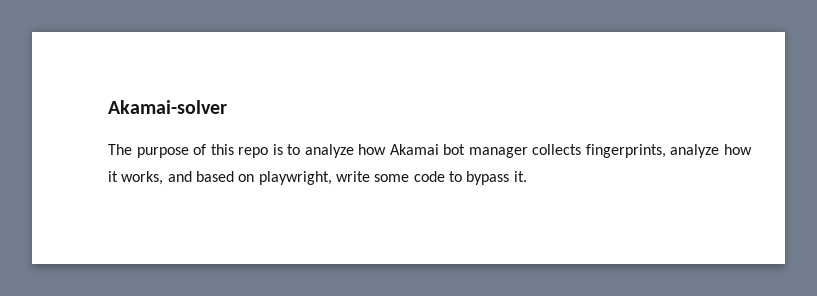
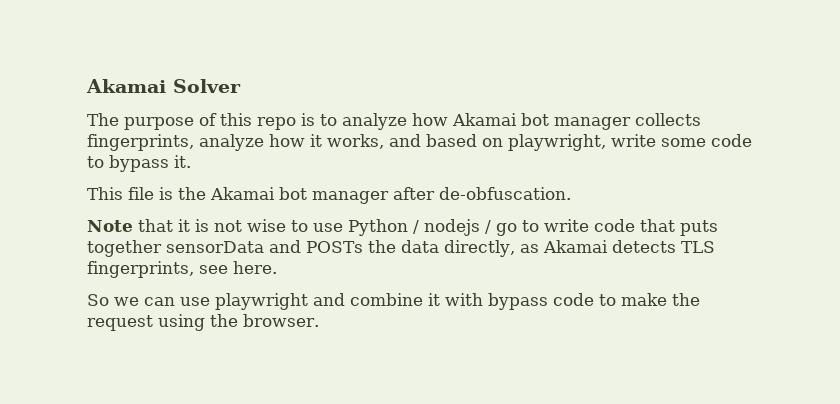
[108,100,227,114] Akamai-solver -> [86,79,241,93] Akamai Solver
(527, 176) none -> [87,187,571,204] [87,219,718,236] [87,240,715,257] [87,261,277,278] [87,293,700,310] [87,314,319,331] // This file is the Akamai bot manager after de-obfuscation. // Note that it is not wise to use Python / nodejs / go to write code that puts together sensorData and POSTs the data directly, as Akamai detects TLS fingerprints, see here. // So we can use playwright and combine it with bypass code to make the request using the browser.

